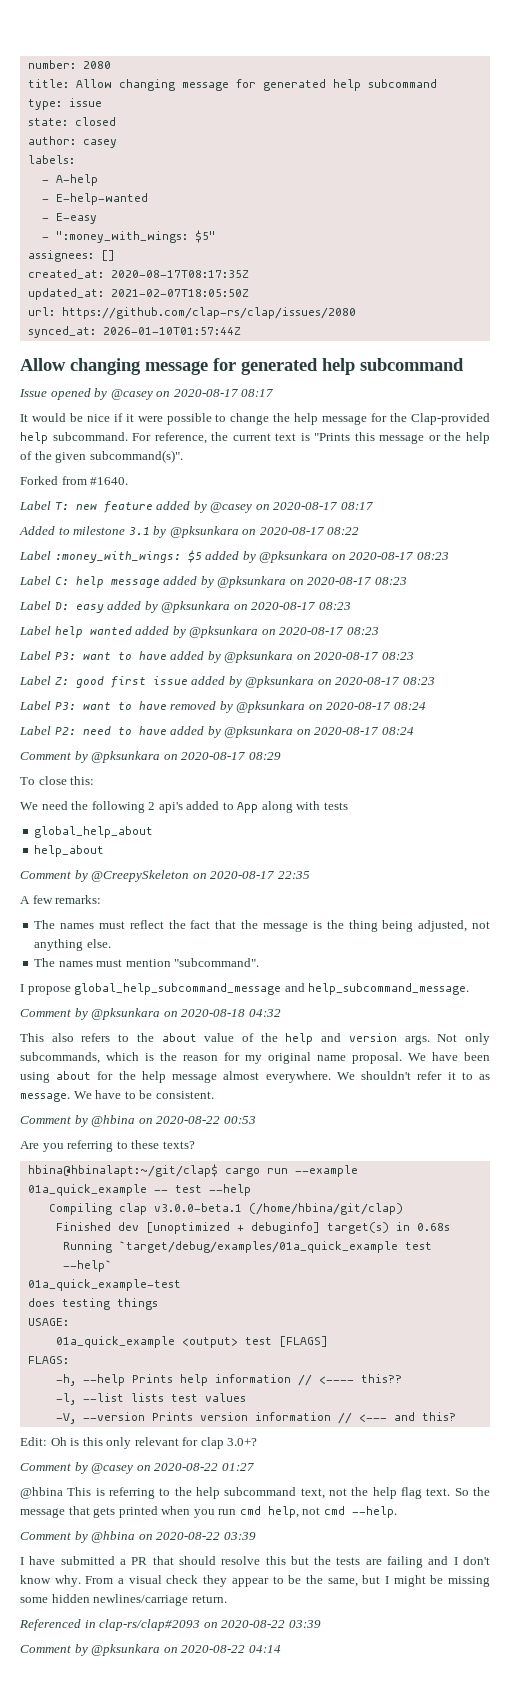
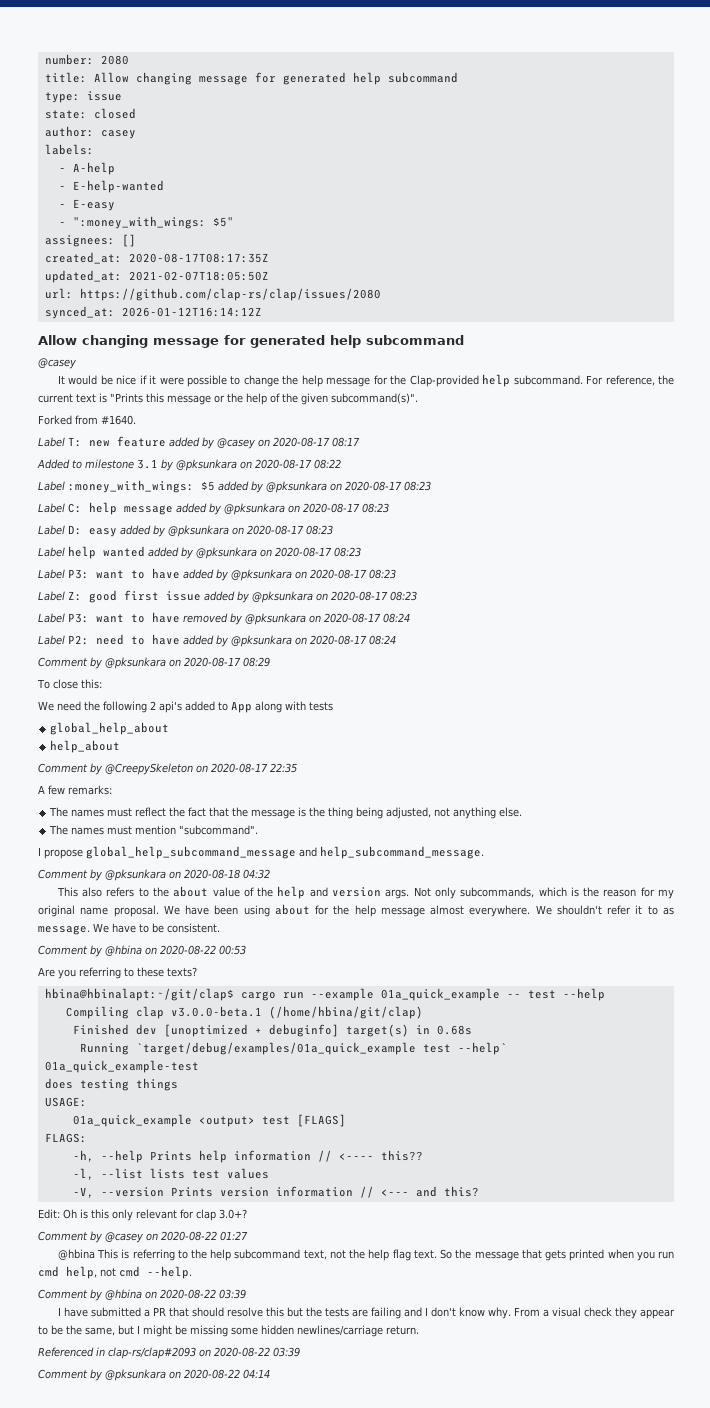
[102,327,241,335] [20,358,464,375] [19,388,274,400] 2026-01-10T01:57:44Z // Allow changing message for generated help subcommand // Issue opened by @casey on 2020-08-17 08:17 -> [121,307,262,317] [38,335,464,348] [38,358,76,369] 2026-01-12T16:14:12Z // Allow changing message for generated help subcommand // @casey

